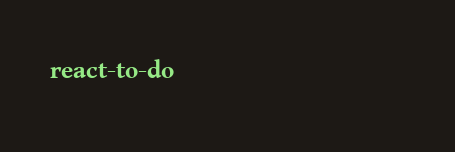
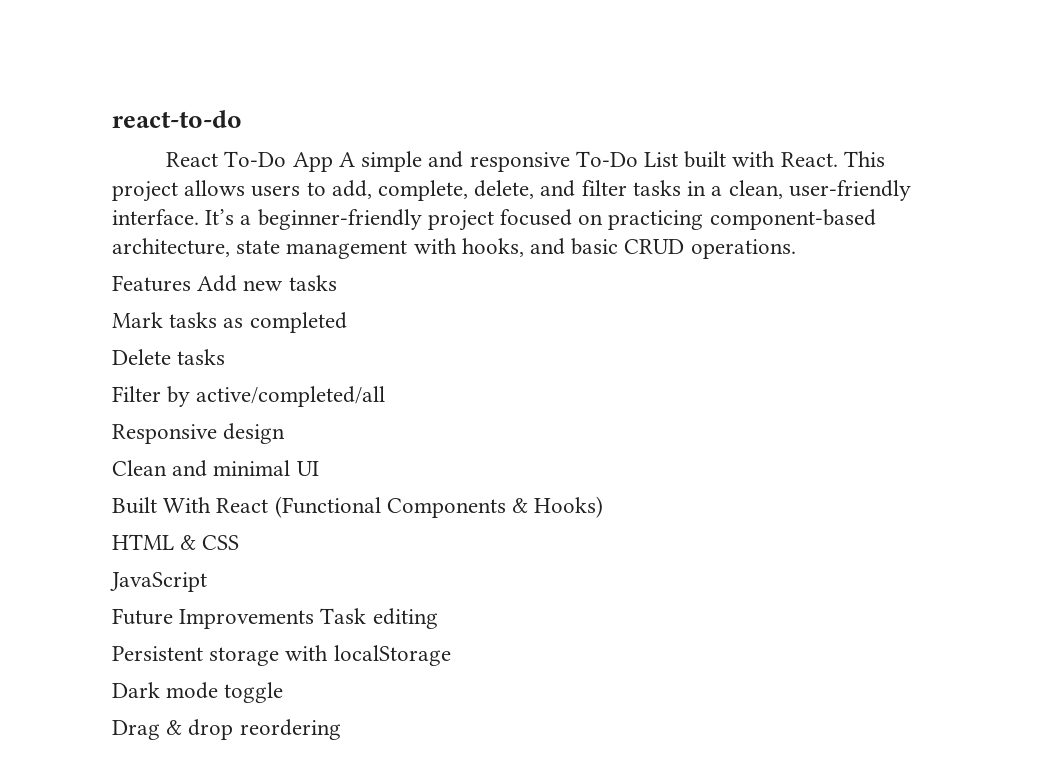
(174, 68) none -> [166,151,885,172] [112,180,911,202] [112,209,876,231] [112,238,796,259] [112,275,337,292] [112,312,347,333] [112,349,226,365] [112,386,386,407] [112,423,286,444] [112,460,319,477] [112,496,604,518] [112,534,240,550] [110,572,207,592] [112,608,438,629] [112,645,451,666] [112,682,284,703] [112,719,341,740] // React To-Do App A simple and responsive To-Do List built with React. This project allows users to add, complete, delete, and filter tasks in a clean, user-friendly interface. It’s a beginner-friendly project focused on practicing component-based architecture, state management with hooks, and basic CRUD operations. // Features Add new tasks // Mark tasks as completed // Delete tasks // Filter by active/completed/all // Responsive design // Clean and minimal UI // Built With React (Functional Components & Hooks) // HTML & CSS // JavaScript // Future Improvements Task editing // Persistent storage with localStorage // Dark mode toggle // Drag & drop reordering

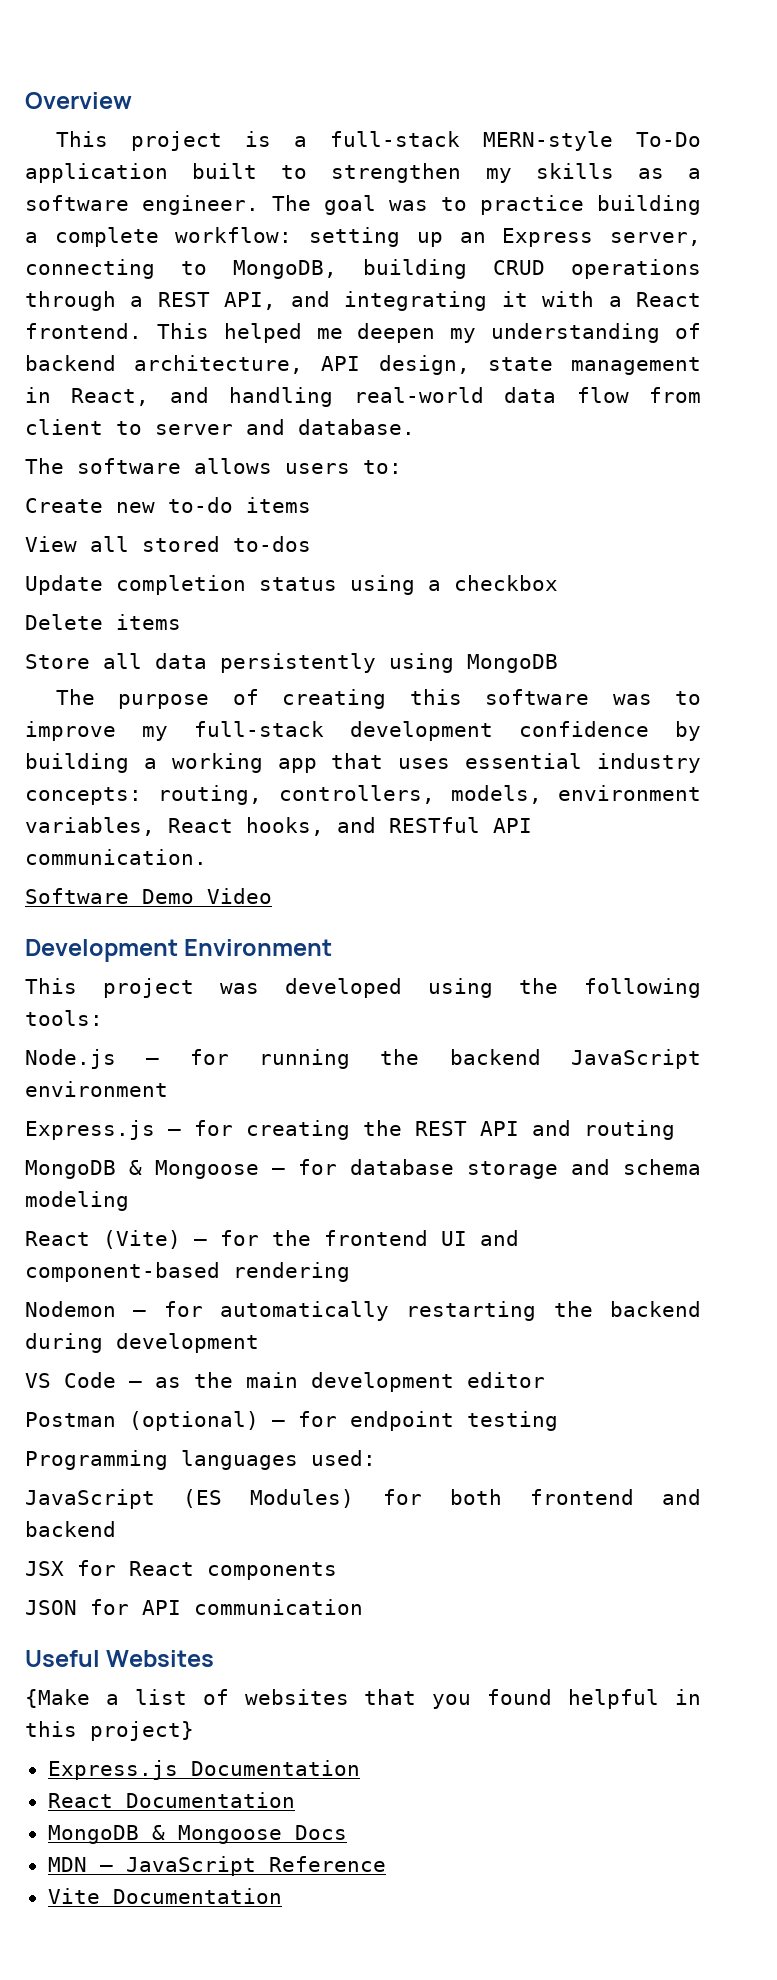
[112,110,242,128] [166,151,885,172] [112,180,911,202] [112,209,876,231] [112,238,796,259] [112,275,337,292] [112,312,347,333] [112,349,226,365] [112,386,386,407] [112,423,286,444] [112,460,319,477] [112,496,604,518] [112,534,240,550] [110,572,207,592] [112,608,438,629] [112,645,451,666] [112,682,284,703] [112,719,341,740] react-to-do // React To-Do App A simple and responsive To-Do List built with React. This project allows users to add, complete, delete, and filter tasks in a clean, user-friendly interface. It’s a beginner-friendly project focused on practicing component-based architecture, state management with hooks, and basic CRUD operations. // Features Add new tasks // Mark tasks as completed // Delete tasks // Filter by active/completed/all // Responsive design // Clean and minimal UI // Built With React (Functional Components & Hooks) // HTML & CSS // JavaScript // Future Improvements Task editing // Persistent storage with localStorage // Dark mode toggle // Drag & drop reordering -> [25,92,132,109] [55,131,701,151] [25,163,701,183] [25,195,701,215] [25,227,701,247] [25,259,701,279] [25,291,701,311] [25,323,701,343] [25,355,701,375] [25,387,701,407] [25,419,415,435] [25,458,402,474] [25,497,311,513] [25,536,311,552] [25,575,558,595] [25,614,181,630] [25,653,558,673] [55,689,701,709] [25,721,701,741] [25,753,701,773] [25,785,701,805] [25,817,532,836] [25,849,207,865] [25,888,272,904] [25,939,333,962] [25,978,701,998] [25,1010,103,1026] [25,1049,701,1069] [25,1081,168,1097] [25,1120,675,1140] [25,1159,701,1179] [25,1191,129,1211] [25,1230,519,1249] [25,1262,350,1282] [25,1301,701,1321] [25,1333,259,1353] [25,1372,545,1392] [25,1411,558,1431] [25,1450,376,1470] [25,1489,701,1509] [25,1521,116,1537] [25,1560,337,1580] [25,1599,363,1615] [25,1650,215,1667] [25,1689,702,1709] [25,1721,194,1741] [47,1760,360,1780] [47,1792,295,1808] [47,1825,347,1844] [47,1856,386,1876] [47,1888,282,1904] Overview // This project is a full-stack MERN-style To-Do application built to strengthen my skills as a software engineer. The goal was to practice building a complete workflow: setting up an Express server, connecting to MongoDB, building CRUD operations through a REST API, and integrating it with a React frontend. This helped me deepen my understanding of backend architecture, API design, state management in React, and handling real-world data flow from client to server and database. // The software allows users to: // Create new to-do items // View all stored to-dos // Update completion status using a checkbox // Delete items // Store all data persistently using MongoDB // The purpose of creating this software was to improve my full-stack development confidence by building a working app that uses essential industry concepts: routing, controllers, models, environment variables, React hooks, and RESTful API communication. // Software Demo Video // Development Environment // This project was developed using the following tools: // Node.js – for running the backend JavaScript environment // Express.js – for creating the REST API and routing // MongoDB & Mongoose – for database storage and schema modeling // React (Vite) – for the frontend UI and component-based rendering // Nodemon – for automatically restarting the backend during development // VS Code – as the main development editor // Postman (optional) – for endpoint testing // Programming languages used: // JavaScript (ES Modules) for both frontend and backend // JSX for React components // JSON for API communication // Useful Websites // {Make a list of websites that you found helpful in this project} // Express.js Documentation // React Documentation // MongoDB & Mongoose Docs // MDN – JavaScript Reference // Vite Documentation

